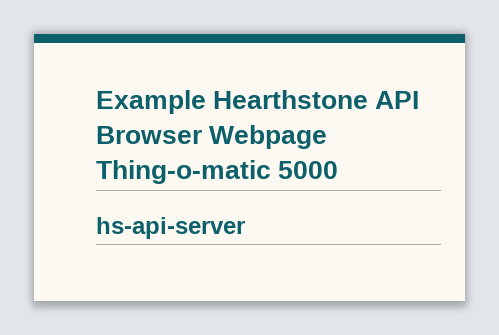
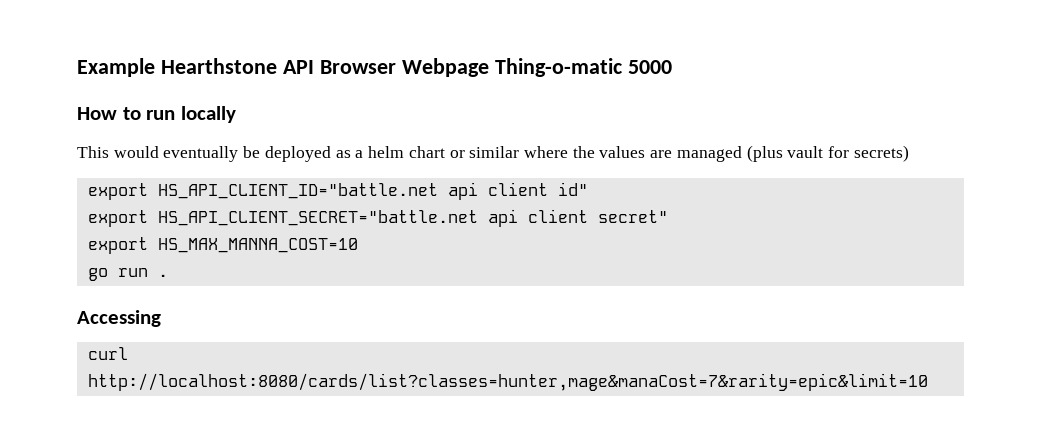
[96,217,245,239] hs-api-server -> [77,106,236,123] [77,145,909,162] [87,182,588,200] [87,209,668,227] [87,237,358,254] [87,268,168,281] [77,310,161,327] [87,347,128,360] [87,373,928,391] How to run locally // This would eventually be deployed as a helm chart or similar where the values are managed (plus vault for secrets) // export HS_API_CLIENT_ID="battle.net api client id" // export HS_API_CLIENT_SECRET="battle.net api client secret" // export HS_MAX_MANNA_COST=10 // go run . // Accessing // curl http://localhost:8080/cards/list?classes=hunter,mage&manaCost=7&rarity=epic&limit=10

